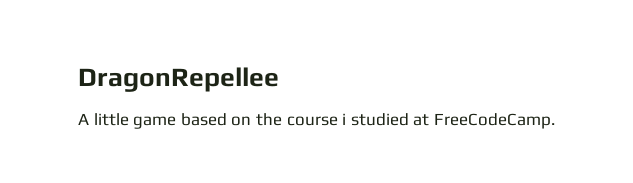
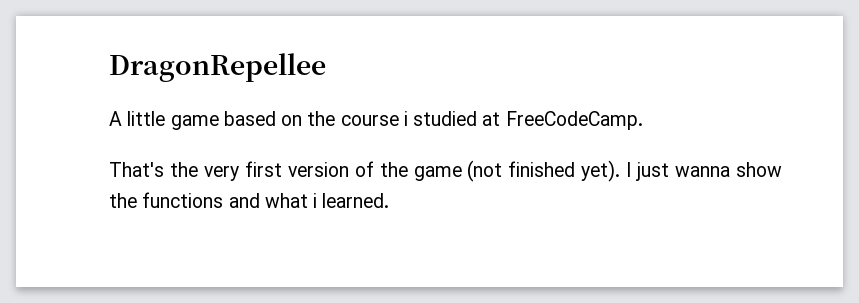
(555, 121) none -> [109,160,783,182] [109,192,390,208] // That's the very first version of the game (not finished yet). I just wanna show the functions and what i learned.

